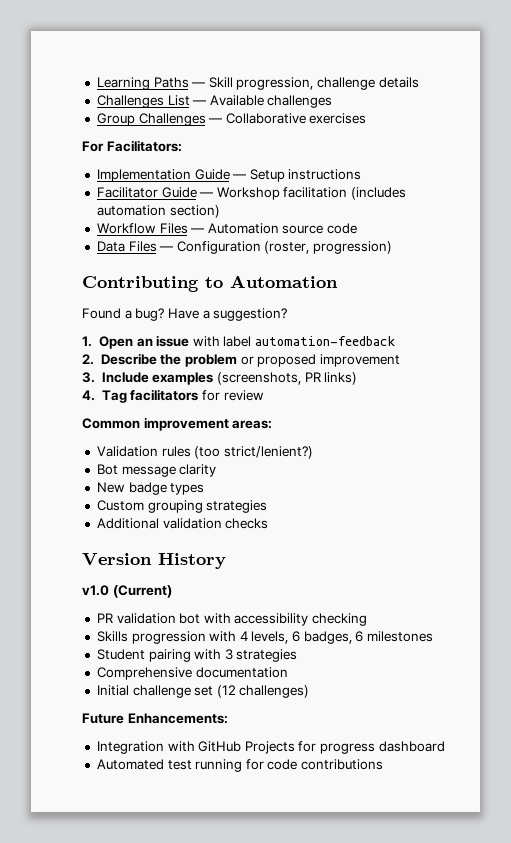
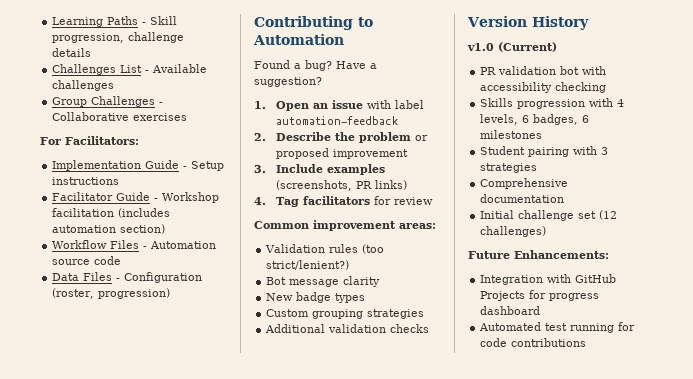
[191,82,207,87] — -> [142,22,147,25] -
[192,100,208,105] — -> [145,70,150,73] -
[208,118,224,123] — -> [159,102,164,105] -
[232,174,248,179] — -> [183,166,188,169] -
[199,192,215,197] — -> [154,198,159,201] -
[190,228,206,233] — -> [143,246,148,249] -
[159,246,175,251] — -> [116,278,121,281] -

